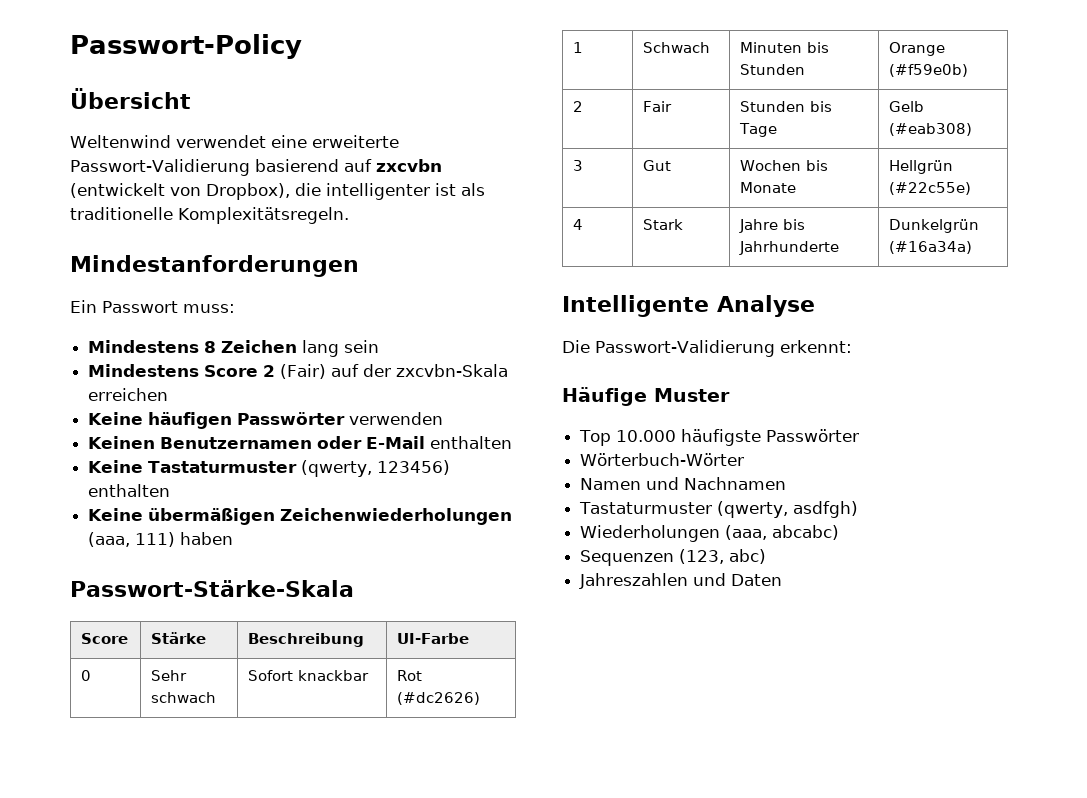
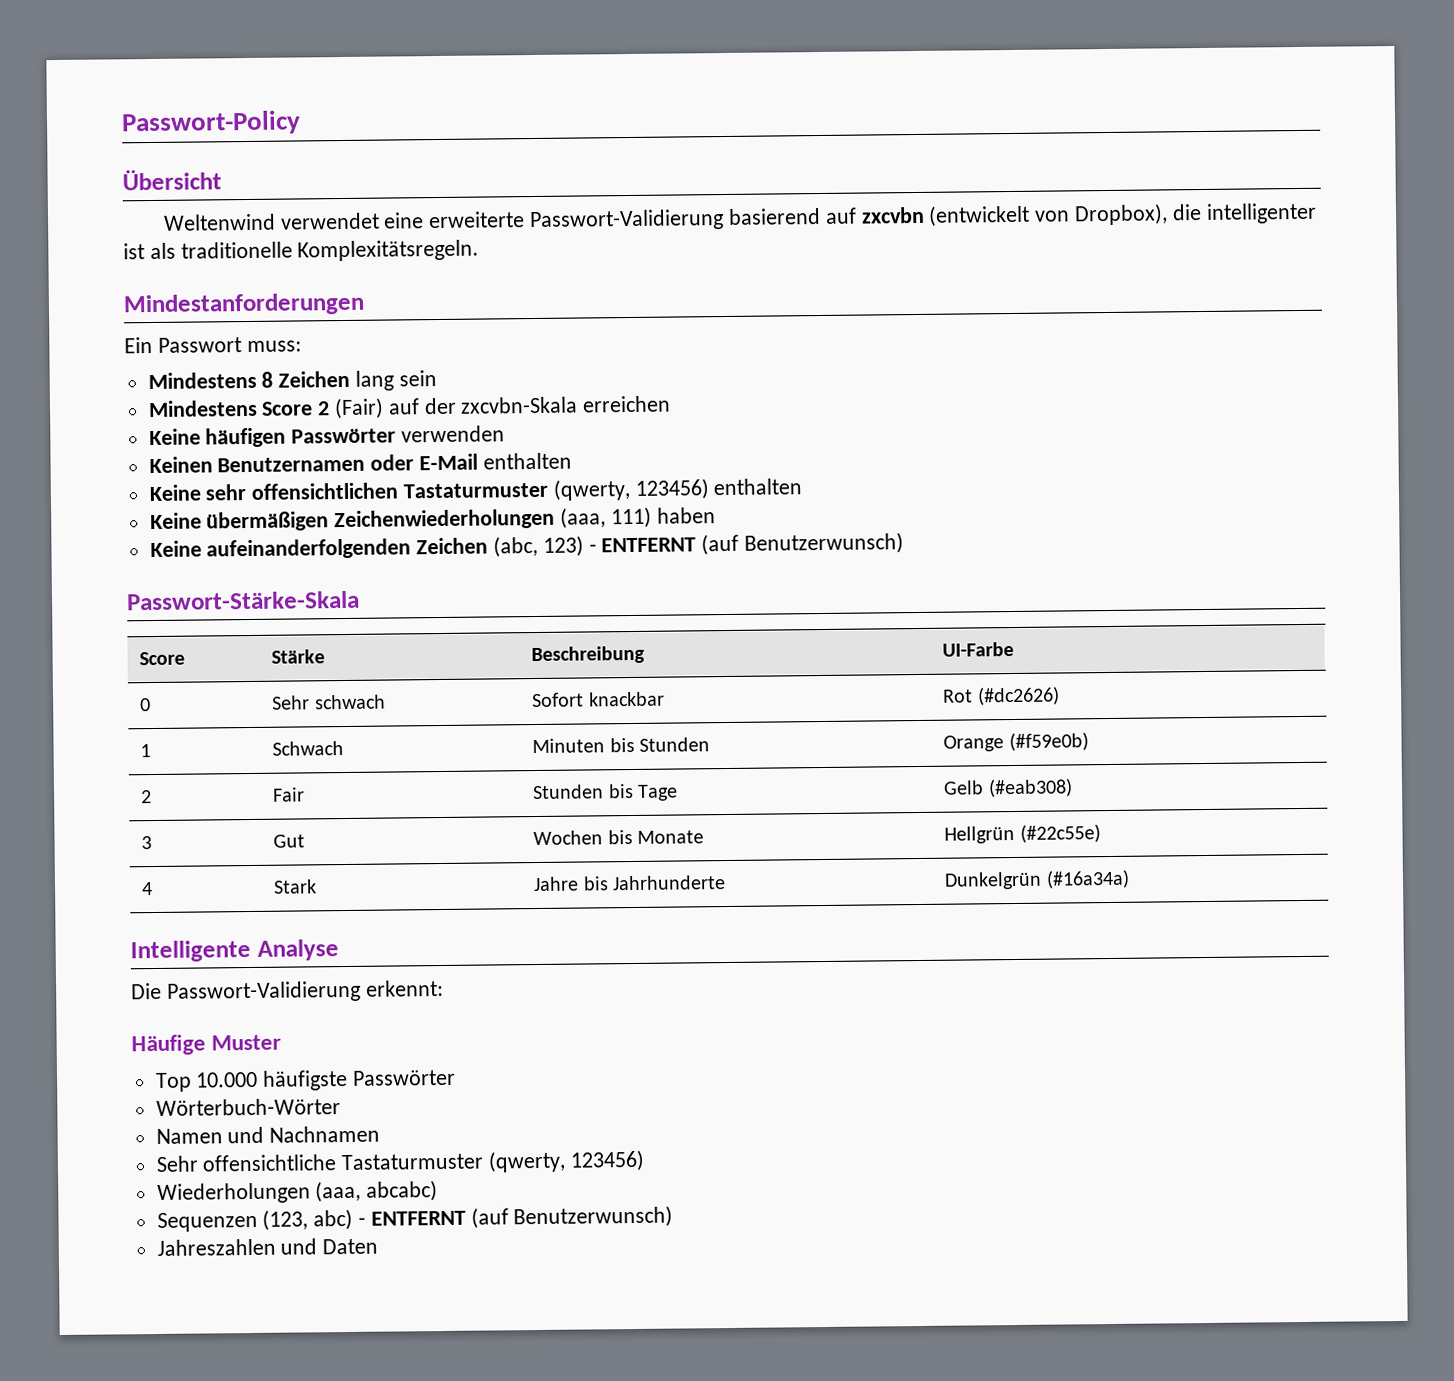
(144, 466) none -> [205,482,399,501] sehr offensichtlichen
(234, 538) none -> [149,532,905,560] // Keine aufeinanderfolgenden Zeichen (abc, 123) - ENTFERNT (auf Benutzerwunsch)
[579,501,859,518] Tastaturmuster (qwerty, asdfgh) -> [155,1149,645,1173] Sehr offensichtliche Tastaturmuster (qwerty, 123456)
(767, 556) none -> [358,1205,674,1229] - ENTFERNT (auf Benutzerwunsch)

